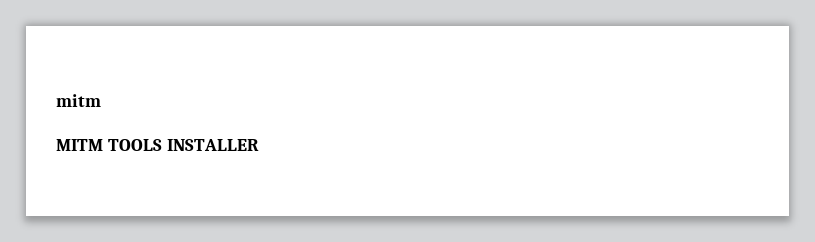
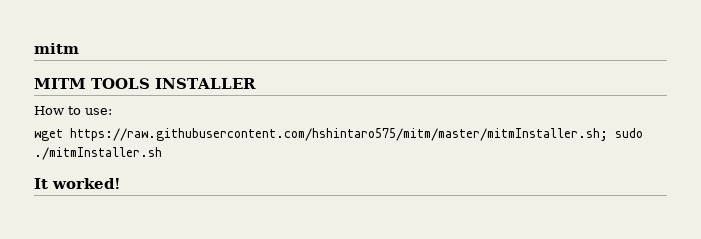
(259, 145) none -> [34,106,112,115] [34,128,643,141] [34,147,162,160] [34,178,121,189] // How to use: // wget https://raw.githubusercontent.com/hshintaro575/mitm/master/mitmInstaller.sh; sudo ./mitmInstaller.sh // It worked!

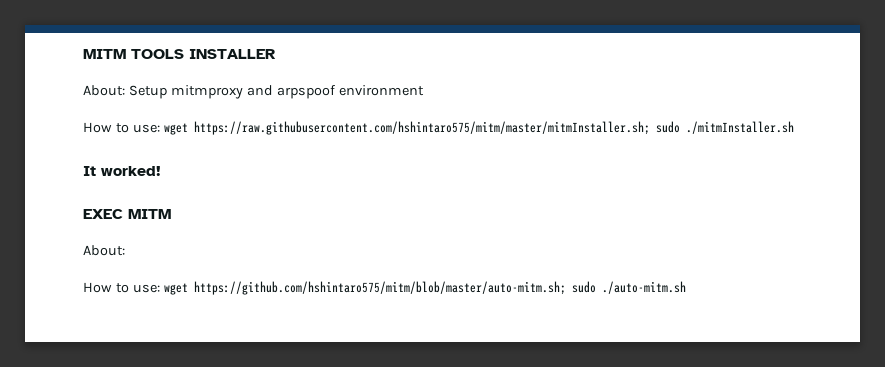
[34,43,79,54] mitm // -> (83, 54) none
[34,106,112,115] // How to use: // -> [83,85,424,99] [83,122,160,133] // About: Setup mitmproxy and arpspoof environment // How to use:
(121, 183) none -> [83,209,171,219] [83,245,125,256] [83,281,686,295] // EXEC MITM // About: // How to use: wget https://github.com/hshintaro575/mitm/blob/master/auto-mitm.sh; sudo ./auto-mitm.sh

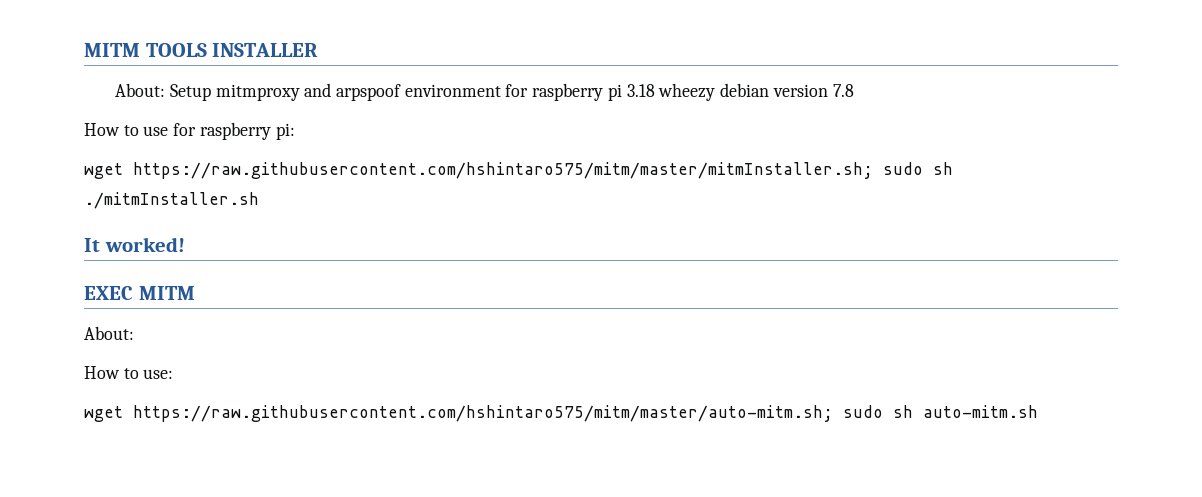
[83,122,160,133] // How to use: -> [505,83,854,101] [84,122,295,140] for raspberry pi 3.18 wheezy debian version 7.8 // How to use for raspberry pi: //
(680, 127) none -> [933,162,953,175] sh
[163,281,686,295] wget https://github.com/hshintaro575/mitm/blob/master/auto-mitm.sh; sudo ./auto-mitm.sh -> [84,405,1038,422] // wget https://raw.githubusercontent.com/hshintaro575/mitm/master/auto-mitm.sh; sudo sh auto-mitm.sh

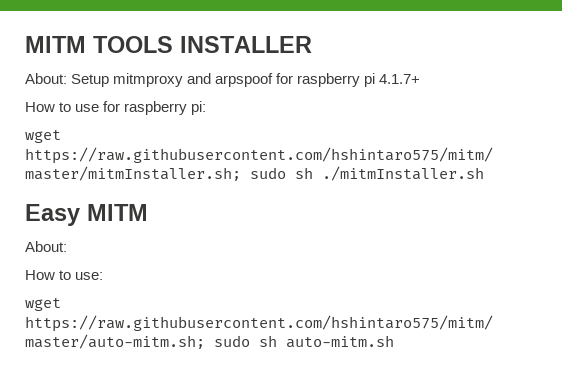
[404,84,501,97] environment -> (274, 80) none
[626,83,854,101] 3.18 wheezy debian version 7.8 -> [379,74,421,84] 4.1.7+
[84,237,185,252] [84,286,133,300] It worked! // EXEC -> [25,204,80,226] Easy

